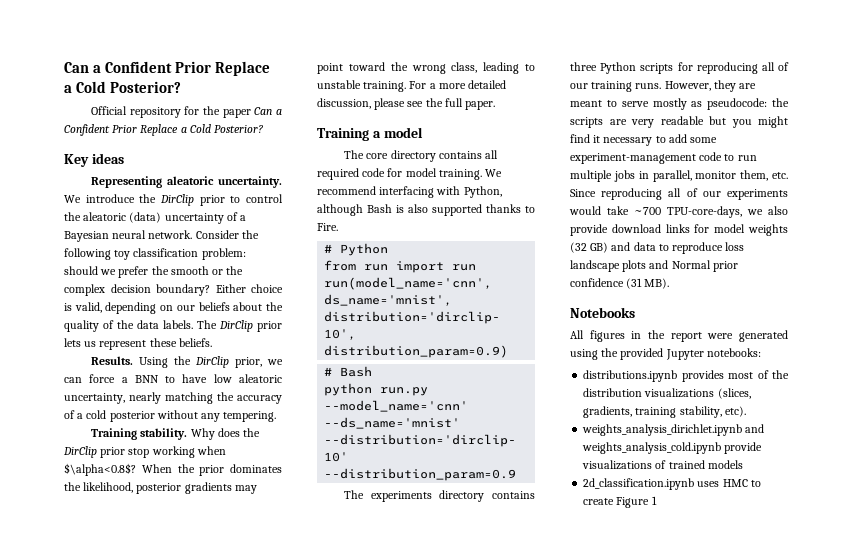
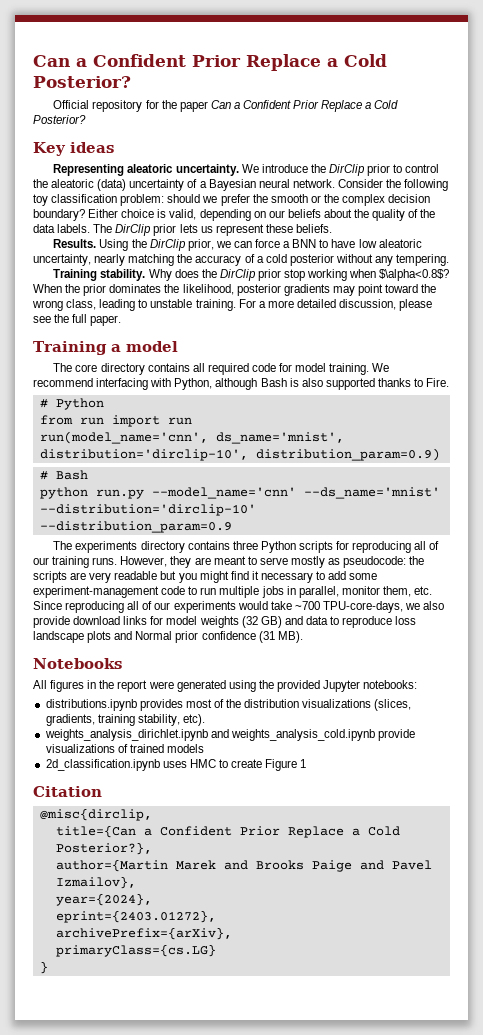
(657, 500) none -> [33,786,102,797] [39,808,152,821] [55,825,400,838] [55,842,152,855] [55,859,432,872] [55,876,136,889] [55,893,152,906] [55,910,216,923] [55,927,232,940] [55,944,216,957] [39,961,48,974] // Citation // @misc{dirclip, // title={Can a Confident Prior Replace a Cold Posterior?}, // author={Martin Marek and Brooks Paige and Pavel Izmailov}, // year={2024}, // eprint={2403.01272}, // archivePrefix={arXiv}, // primaryClass={cs.LG} // }

